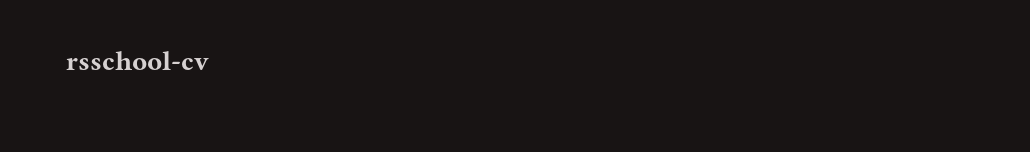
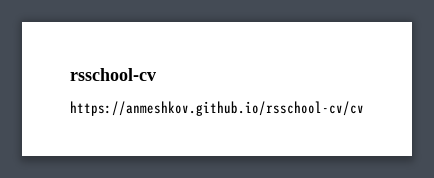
(209, 60) none -> [70,101,364,116] // https://anmeshkov.github.io/rsschool-cv/cv

